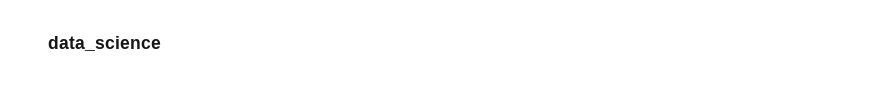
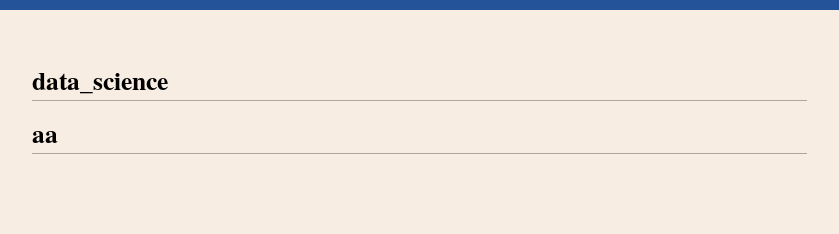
(161, 43) none -> [32,131,58,143] // aa

